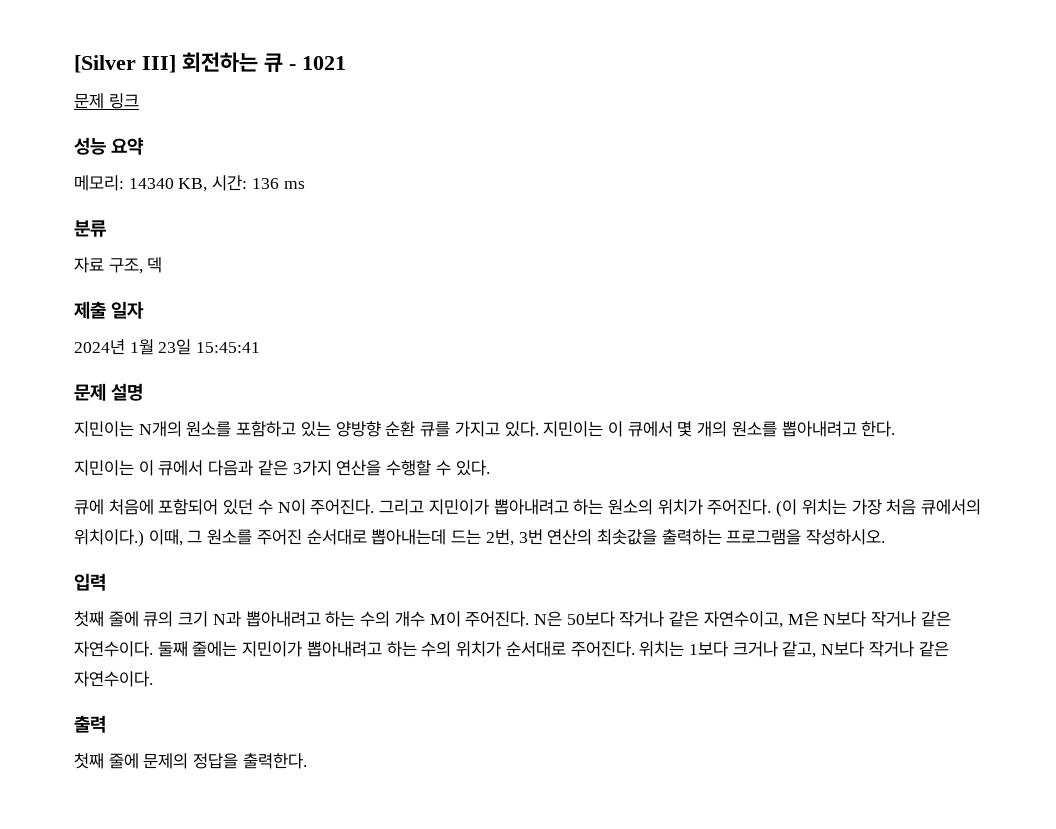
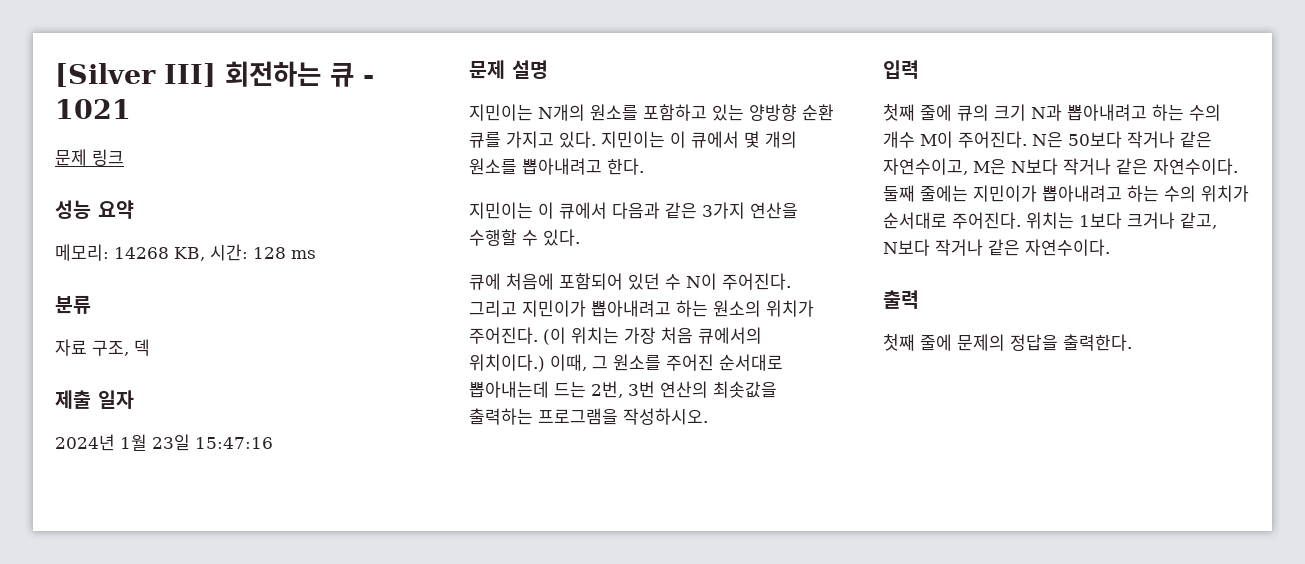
[128,178,174,189] 14340 -> [114,247,169,259] 14268
[251,178,279,189] 136 -> [253,247,286,259] 128
[196,342,261,353] 15:45:41 -> [195,437,273,449] 15:47:16

